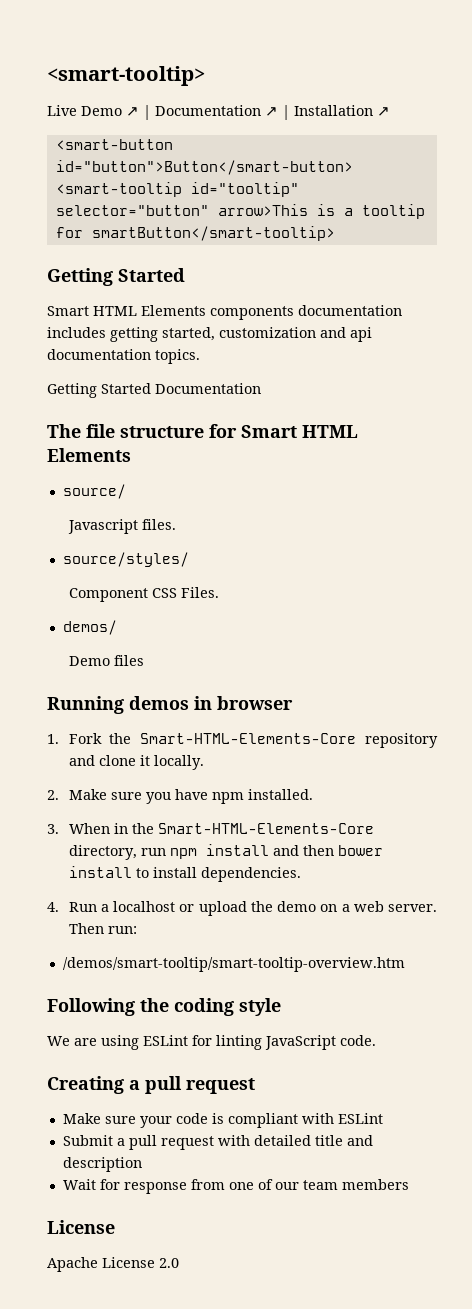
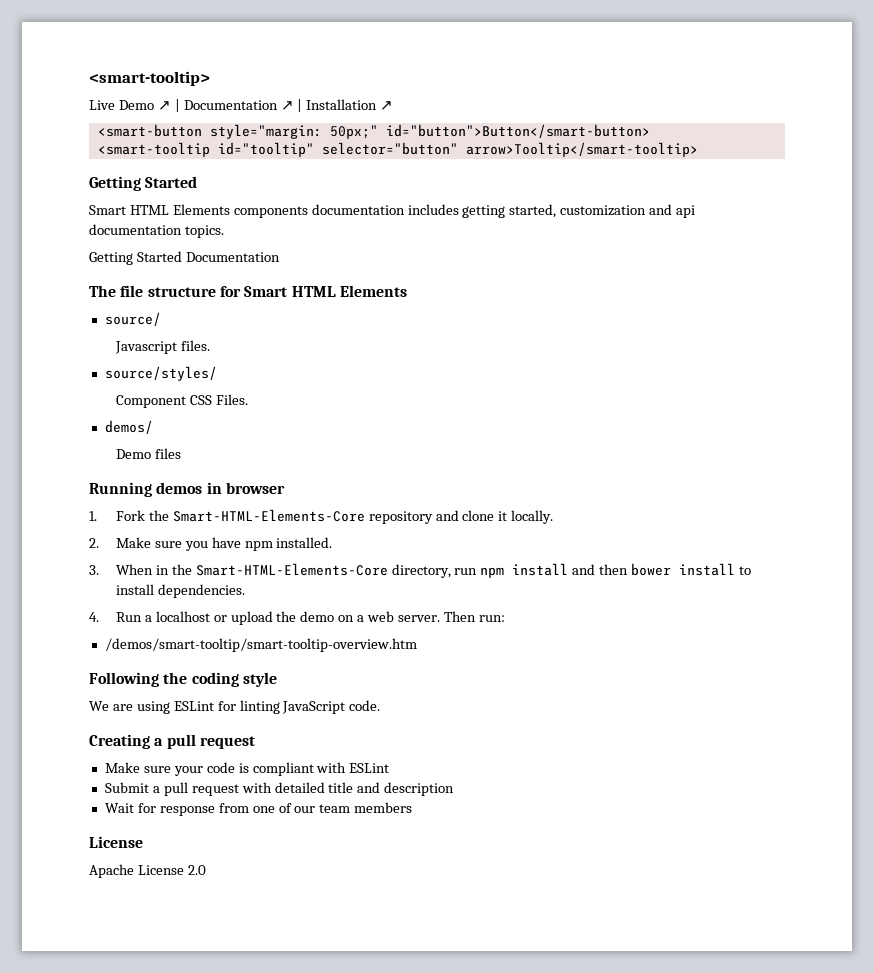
(173, 144) none -> [209,124,378,139] style="margin: 50px;"
[217,204,425,219] [55,226,335,241] arrow>This is a tooltip for smartButton</smart-tooltip> -> [465,142,698,157] arrow>Tooltip</smart-tooltip>

